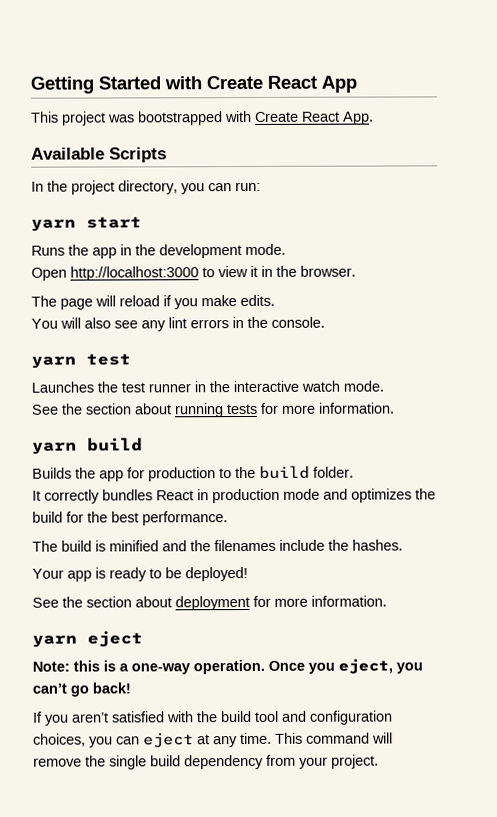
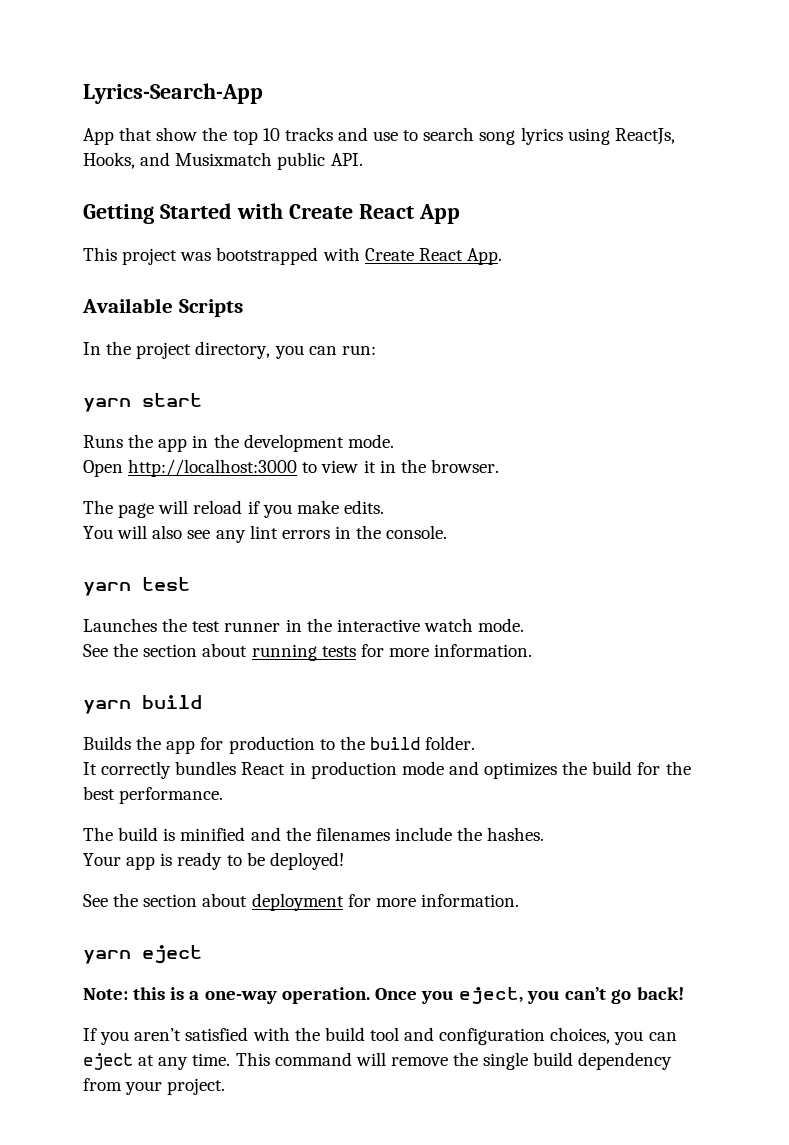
(30, 85) none -> [83,83,263,104] [83,127,675,145] [83,152,363,170] Lyrics-Search-App // App that show the top 10 tracks and use to search song lyrics using ReactJs, Hooks, and Musixmatch public API. //

